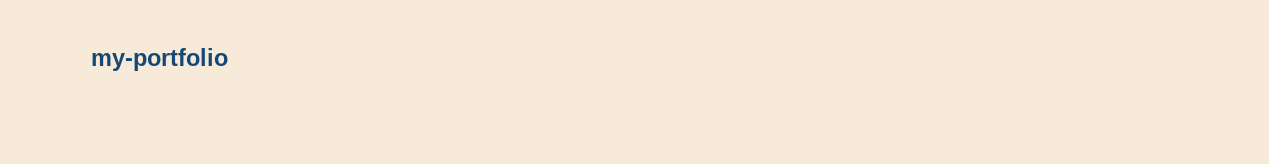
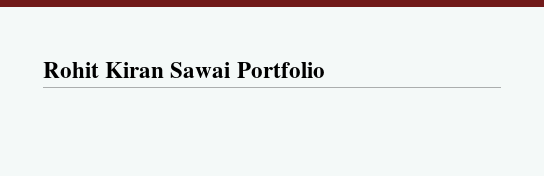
[91,48,228,71] my-portfolio -> [43,62,325,78] Rohit Kiran Sawai Portfolio

